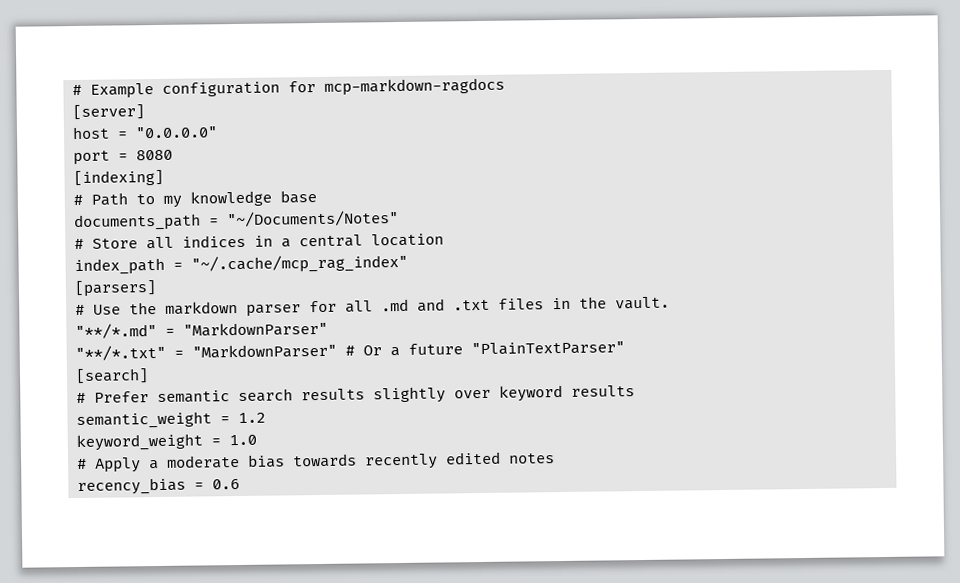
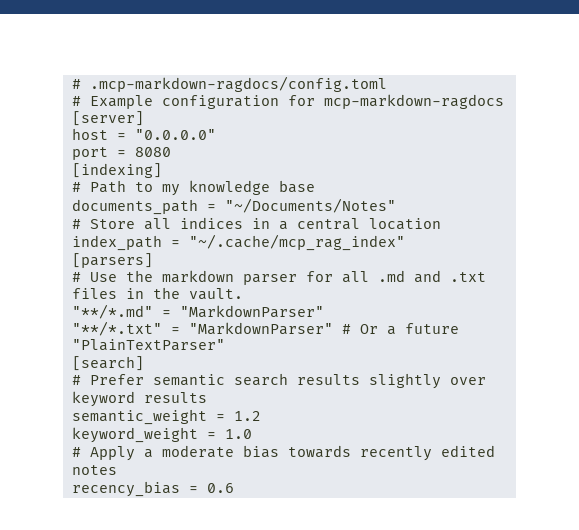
[71,84,82,96] # -> [72,76,388,92] [72,96,82,106] # .mcp-markdown-ragdocs/config.toml // #

